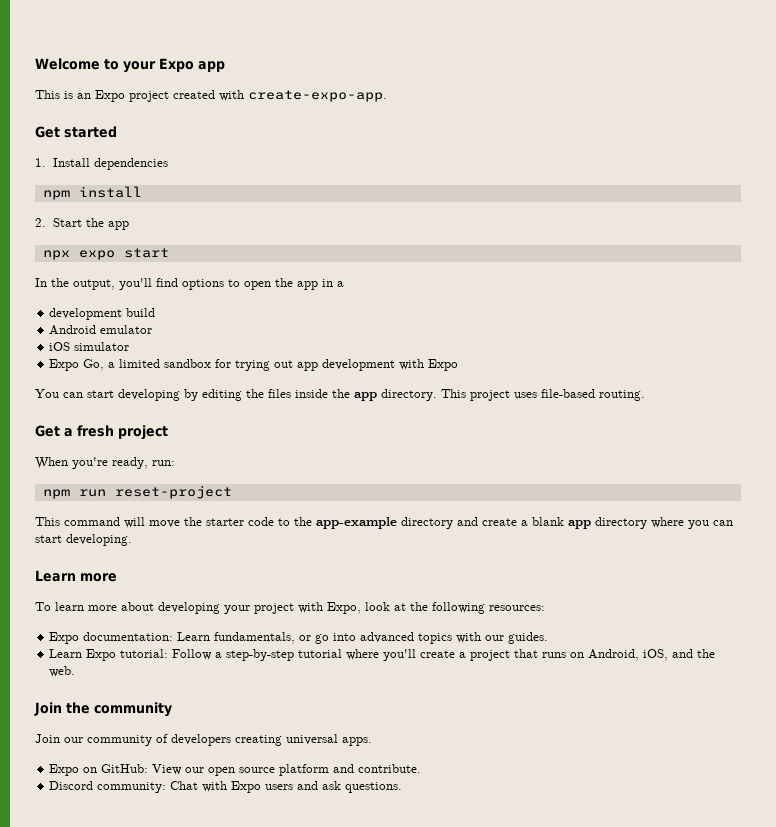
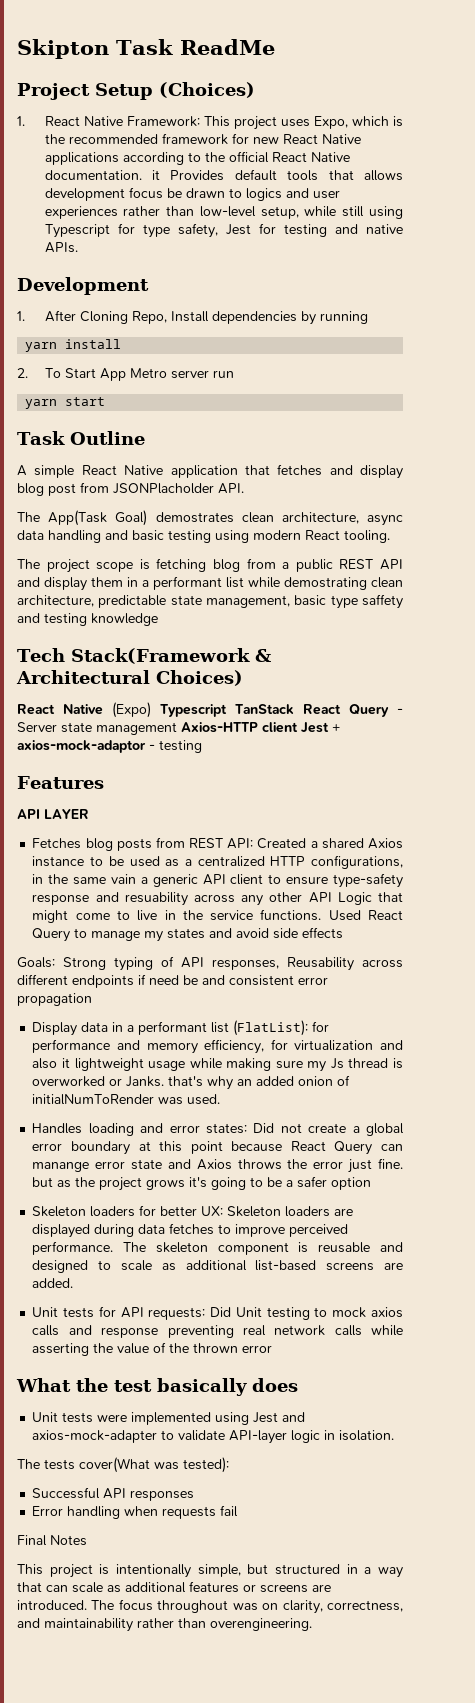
[35,58,225,73] [35,90,387,102] [35,126,117,138] [35,158,46,167] Welcome to your Expo app // This is an Expo project created with create-expo-app. // Get started // 1. -> [17,39,275,59] [17,82,255,100] [17,116,404,130] [44,133,361,145] [44,151,350,165] [44,169,403,181] [44,187,340,201] [44,206,403,219] [44,223,404,238] [44,242,78,253] [17,277,149,295] [17,310,167,324] Skipton Task ReadMe // Project Setup (Choices) // 1. React Native Framework: This project uses Expo, which is the recommended framework for new React Native applications according to the official React Native documentation. it Provides default tools that allows development focus be drawn to logics and user experiences rather than low-level setup, while still using Typescript for type safety, Jest for testing and native APIs. // Development // 1. After Cloning Repo,
[42,190,70,200] // npm -> [300,311,368,325] [25,342,58,352] by running // yarn
[52,218,129,230] [42,248,169,260] [35,278,344,290] [49,308,156,320] [49,325,153,335] [49,342,130,351] [49,359,459,371] [35,389,645,401] [35,425,168,440] [35,457,175,469] [42,485,232,499] [35,517,733,529] [35,534,132,546] [35,570,117,582] [35,602,545,614] [49,632,549,644] [49,649,716,661] [49,666,76,677] [34,702,172,717] [35,734,372,746] [49,764,422,776] [49,781,403,793] Start the app // npx expo start // In the output, you'll find options to open the app in a // development build // Android emulator // iOS simulator // Expo Go, a limited sandbox for trying out app development with Expo // You can start developing by editing the files inside the app directory. This project uses file-based routing. // Get a fresh project // When you're ready, run: // npm run reset-project // This command will move the starter code to the app-example directory and create a blank app directory where you can start developing. // Learn more // To learn more about developing your project with Expo, look at the following resources: // Expo documentation: Learn fundamentals, or go into advanced topics with our guides. // Learn Expo tutorial: Follow a step-by-step tutorial where you'll create a project that runs on Android, iOS, and the web. // Join the community // Join our community of developers creating universal apps. // Expo on GitHub: View our open source platform and contribute. // Discord community: Chat with Expo users and ask questions. -> [44,368,234,381] [25,397,106,409] [17,431,145,445] [17,464,403,479] [17,482,244,496] [17,510,403,526] [17,530,390,543] [17,558,404,573] [17,576,403,591] [17,594,403,609] [17,613,158,626] [17,648,271,664] [16,670,243,686] [17,702,403,718] [17,722,340,735] [17,740,202,753] [17,776,104,789] [17,809,89,819] [32,837,404,851] [32,855,403,869] [32,873,404,888] [32,892,403,906] [32,909,403,923] [32,927,344,942] [17,956,403,971] [17,974,328,988] [17,993,92,1006] [32,1020,330,1036] [32,1039,404,1054] [32,1058,403,1072] [32,1075,351,1090] [32,1094,221,1105] [32,1123,404,1136] [32,1141,403,1155] [32,1158,403,1173] [32,1176,372,1191] [32,1205,354,1217] [32,1223,349,1238] [32,1241,403,1255] [32,1260,404,1273] [32,1278,74,1288] [32,1306,403,1320] [32,1325,403,1338] [32,1342,273,1356] [16,1378,298,1396] [32,1412,306,1425] [32,1430,395,1444] [17,1457,229,1473] [32,1487,195,1501] [32,1505,239,1519] [17,1535,87,1546] [17,1564,404,1578] [17,1581,331,1593] [17,1599,403,1614] [17,1618,312,1632] To Start App Metro server run // yarn start // Task Outline // A simple React Native application that fetches and display blog post from JSONPlacholder API. // The App(Task Goal) demostrates clean architecture, async data handling and basic testing using modern React tooling. // The project scope is fetching blog from a public REST API and display them in a performant list while demostrating clean architecture, predictable state management, basic type saffety and testing knowledge // Tech Stack(Framework & Architectural Choices) // React Native (Expo) Typescript TanStack React Query - Server state management Axios-HTTP client Jest + axios-mock-adaptor - testing // Features // API LAYER // Fetches blog posts from REST API: Created a shared Axios instance to be used as a centralized HTTP configurations, in the same vain a generic API client to ensure type-safety response and resuability across any other API Logic that might come to live in the service functions. Used React Query to manage my states and avoid side effects // Goals: Strong typing of API responses, Reusability across different endpoints if need be and consistent error propagation // Display data in a performant list (FlatList): for performance and memory efficiency, for virtualization and also it lightweight usage while making sure my Js thread is overworked or Janks. that's why an added onion of initialNumToRender was used. // Handles loading and error states: Did not create a global error boundary at this point because React Query can manange error state and Axios throws the error just fine. but as the project grows it's going to be a safer option // Skeleton loaders for better UX: Skeleton loaders are displayed during data fetches to improve perceived performance. The skeleton component is reusable and designed to scale as additional list-based screens are added. // Unit tests for API requests: Did Unit testing to mock axios calls and response preventing real network calls while asserting the value of the thrown error // What the test basically does // Unit tests were implemented using Jest and axios-mock-adapter to validate API-layer logic in isolation. // The tests cover(What was tested): // Successful API responses // Error handling when requests fail // Final Notes // This project is intentionally simple, but structured in a way that can scale as additional features or screens are introduced. The focus throughout was on clarity, correctness, and maintainability rather than overengineering.

